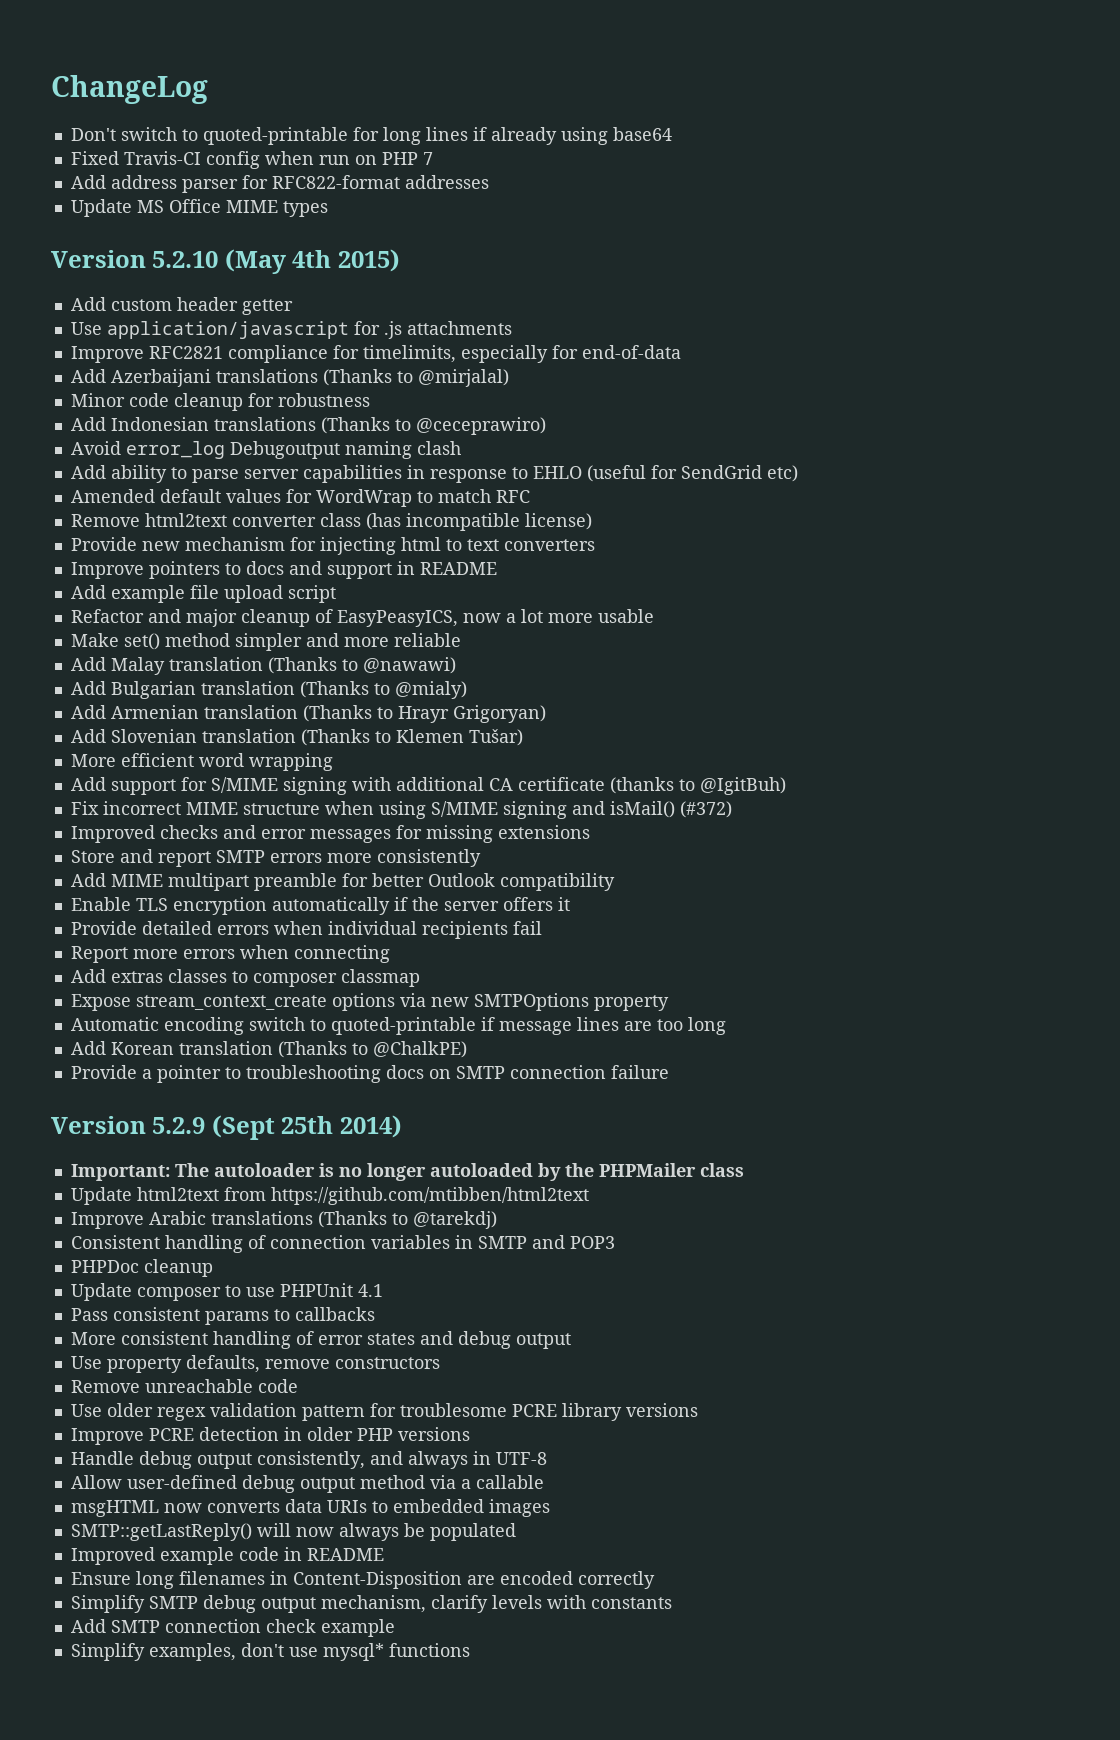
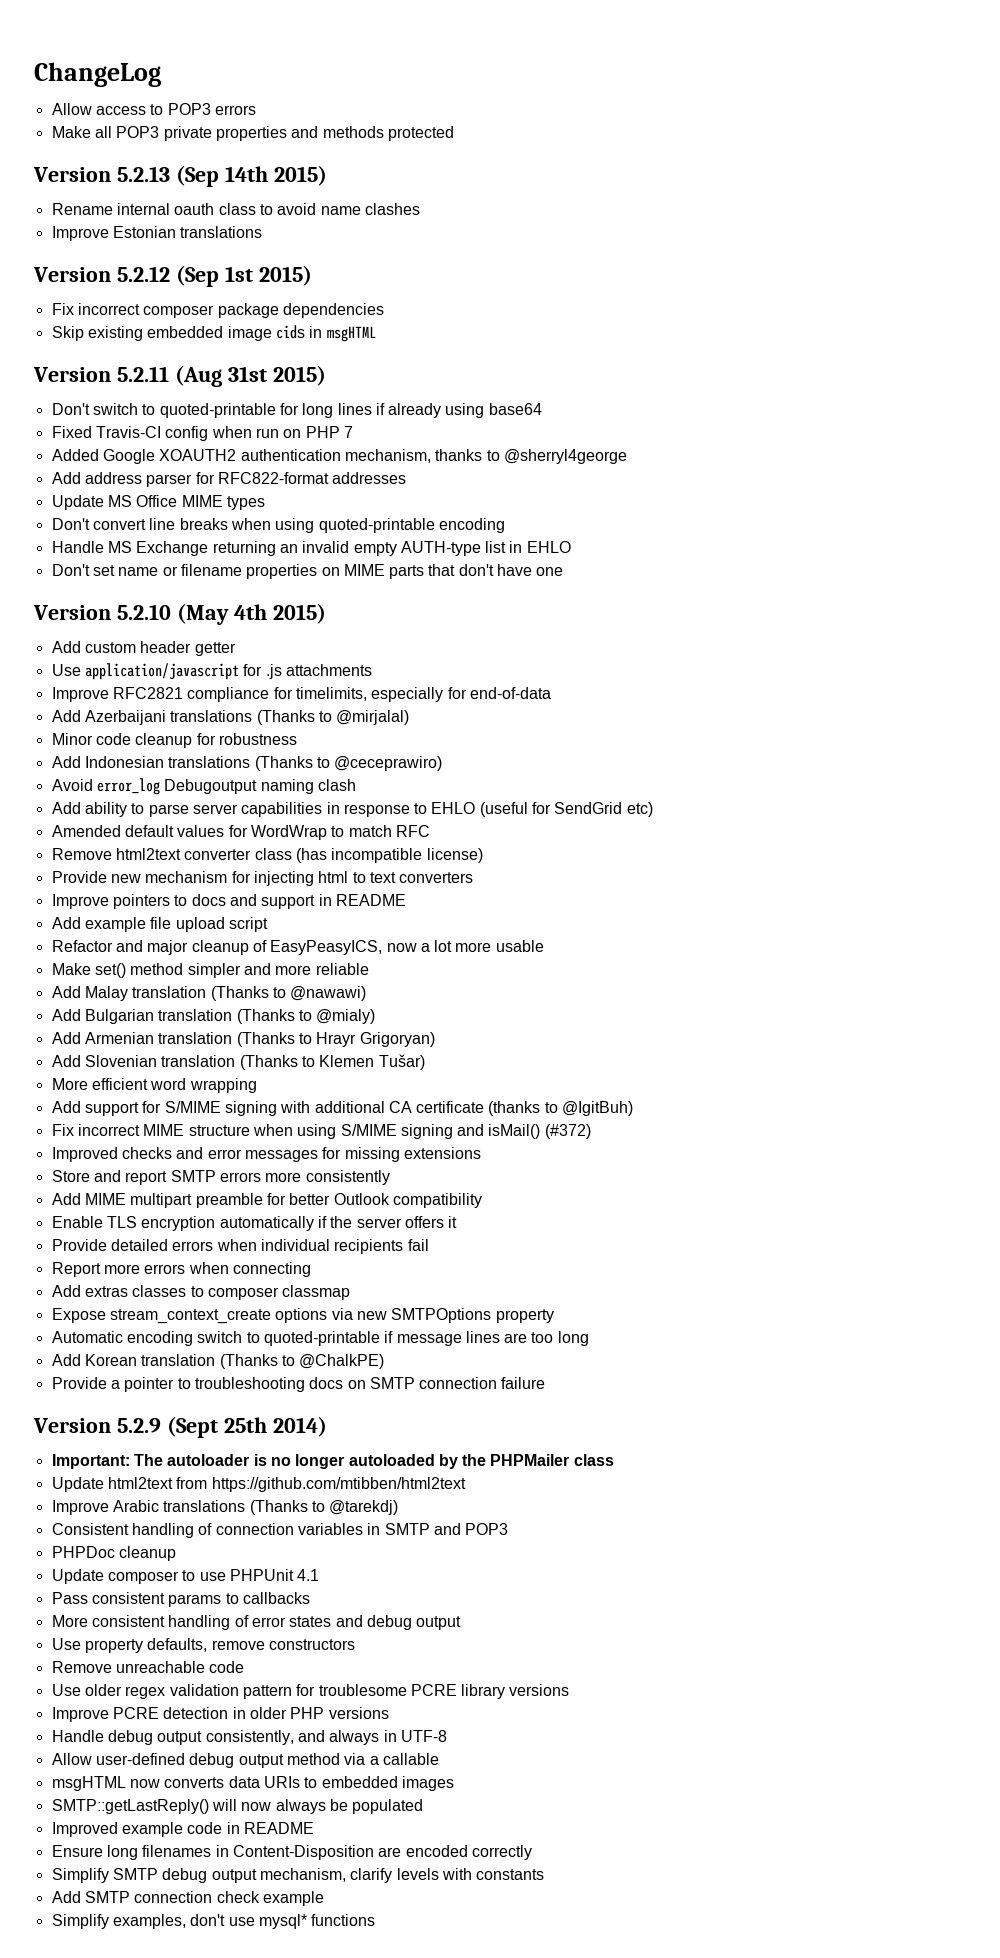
(208, 89) none -> [51,103,256,115] [51,126,454,141] [33,165,327,187] [51,203,420,215] [51,226,263,241] [33,265,312,287] [51,303,384,318] [51,325,376,342] [33,365,326,387] // Allow access to POP3 errors // Make all POP3 private properties and methods protected // Version 5.2.13 (Sep 14th 2015) // Rename internal oauth class to avoid name clashes // Improve Estonian translations // Version 5.2.12 (Sep 1st 2015) // Fix incorrect composer package dependencies // Skip existing embedded image cids in msgHTML // Version 5.2.11 (Aug 31st 2015)
(433, 158) none -> [51,449,627,464] // Added Google XOAUTH2 authentication mechanism, thanks to @sherryl4george
(328, 209) none -> [51,518,505,533] [51,541,571,556] [51,564,564,579] // Don't convert line breaks when using quoted-printable encoding // Handle MS Exchange returning an invalid empty AUTH-type list in EHLO // Don't set name or filename properties on MIME parts that don't have one

